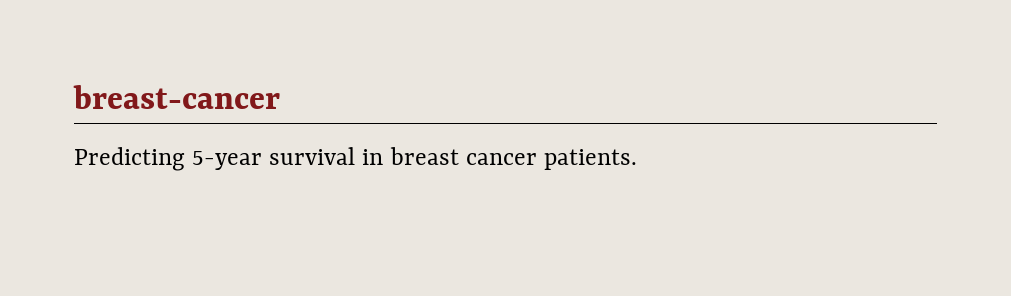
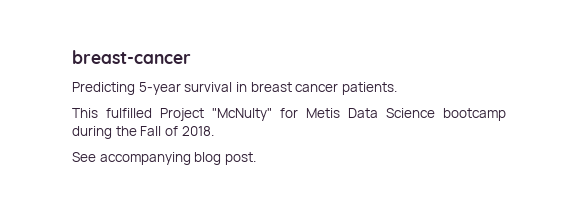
(637, 159) none -> [72,108,506,121] [72,126,214,139] [72,152,256,165] // This fulfilled Project "McNulty" for Metis Data Science bootcamp during the Fall of 2018. // See accompanying blog post.

